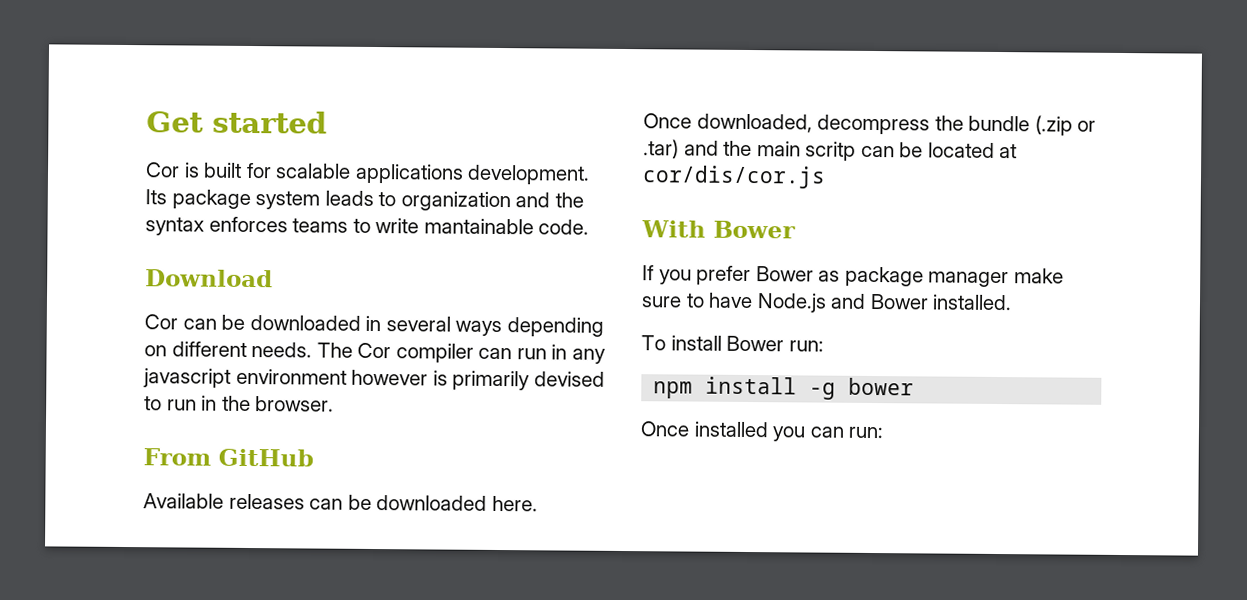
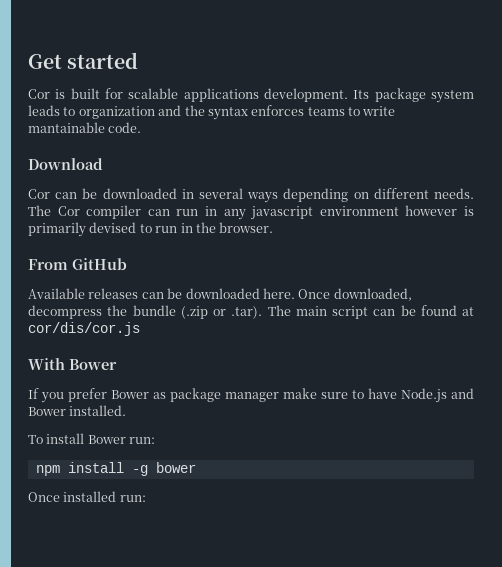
(538, 503) // -> (295, 293) none
[643,139,995,161] .tar) and the main scritp can be located -> [231,305,457,319] .tar). The main script can be found
[772,426,844,442] you can -> (117, 496) none

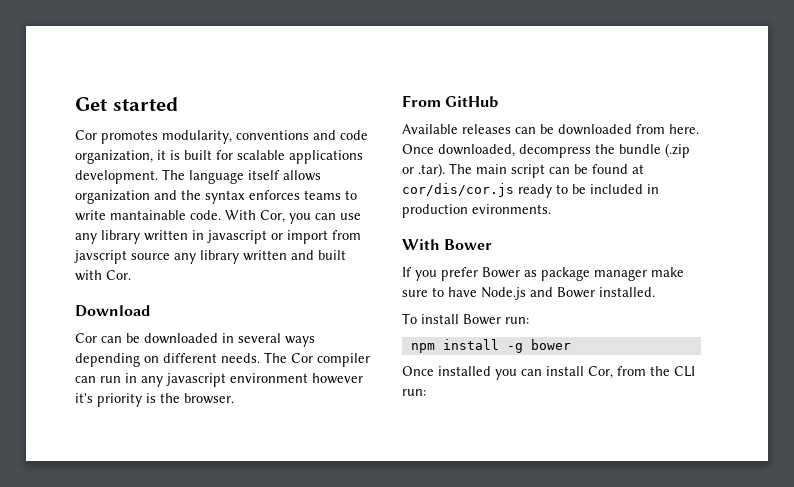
(50, 94) none -> [101,130,368,144] [75,150,166,164] promotes modularity, conventions and code organization, it
[353,88,474,103] [28,105,76,116] Its package system leads to -> [162,169,321,184] The language itself allows
(142, 127) none -> [225,210,361,224] [75,230,361,244] [74,250,346,264] [75,270,131,281] With Cor, you can use any library written in javascript or import from javscript source any library written and built with Cor.
[464,206,475,216] [28,222,193,237] is primarily devised to run in -> [75,393,156,407] it's priority is
(260, 293) none -> [636,124,665,134] from
(140, 329) none -> [518,184,659,198] [402,204,551,218] ready to be included in production evironments.
(117, 496) none -> [495,366,695,380] you can install Cor, from the CLI

